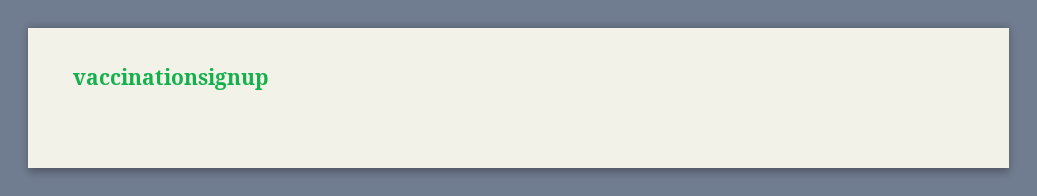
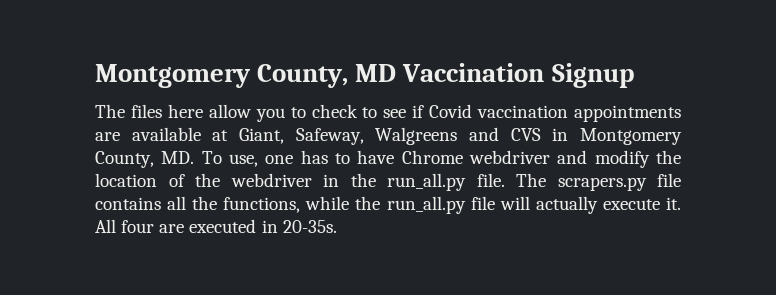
[73,68,269,90] vaccinationsignup -> [95,63,634,88] [95,104,681,122] [95,127,683,145] [95,150,681,168] [95,173,681,191] [95,196,681,214] [95,219,337,233] Montgomery County, MD Vaccination Signup // The files here allow you to check to see if Covid vaccination appointments are available at Giant, Safeway, Walgreens and CVS in Montgomery County, MD. To use, one has to have Chrome webdriver and modify the location of the webdriver in the run_all.py file. The scrapers.py file contains all the functions, while the run_all.py file will actually execute it. All four are executed in 20-35s.

